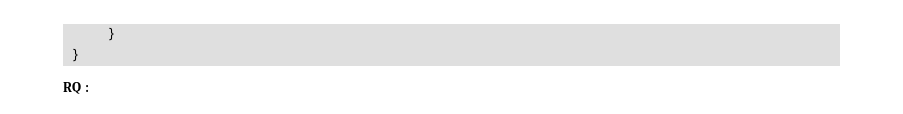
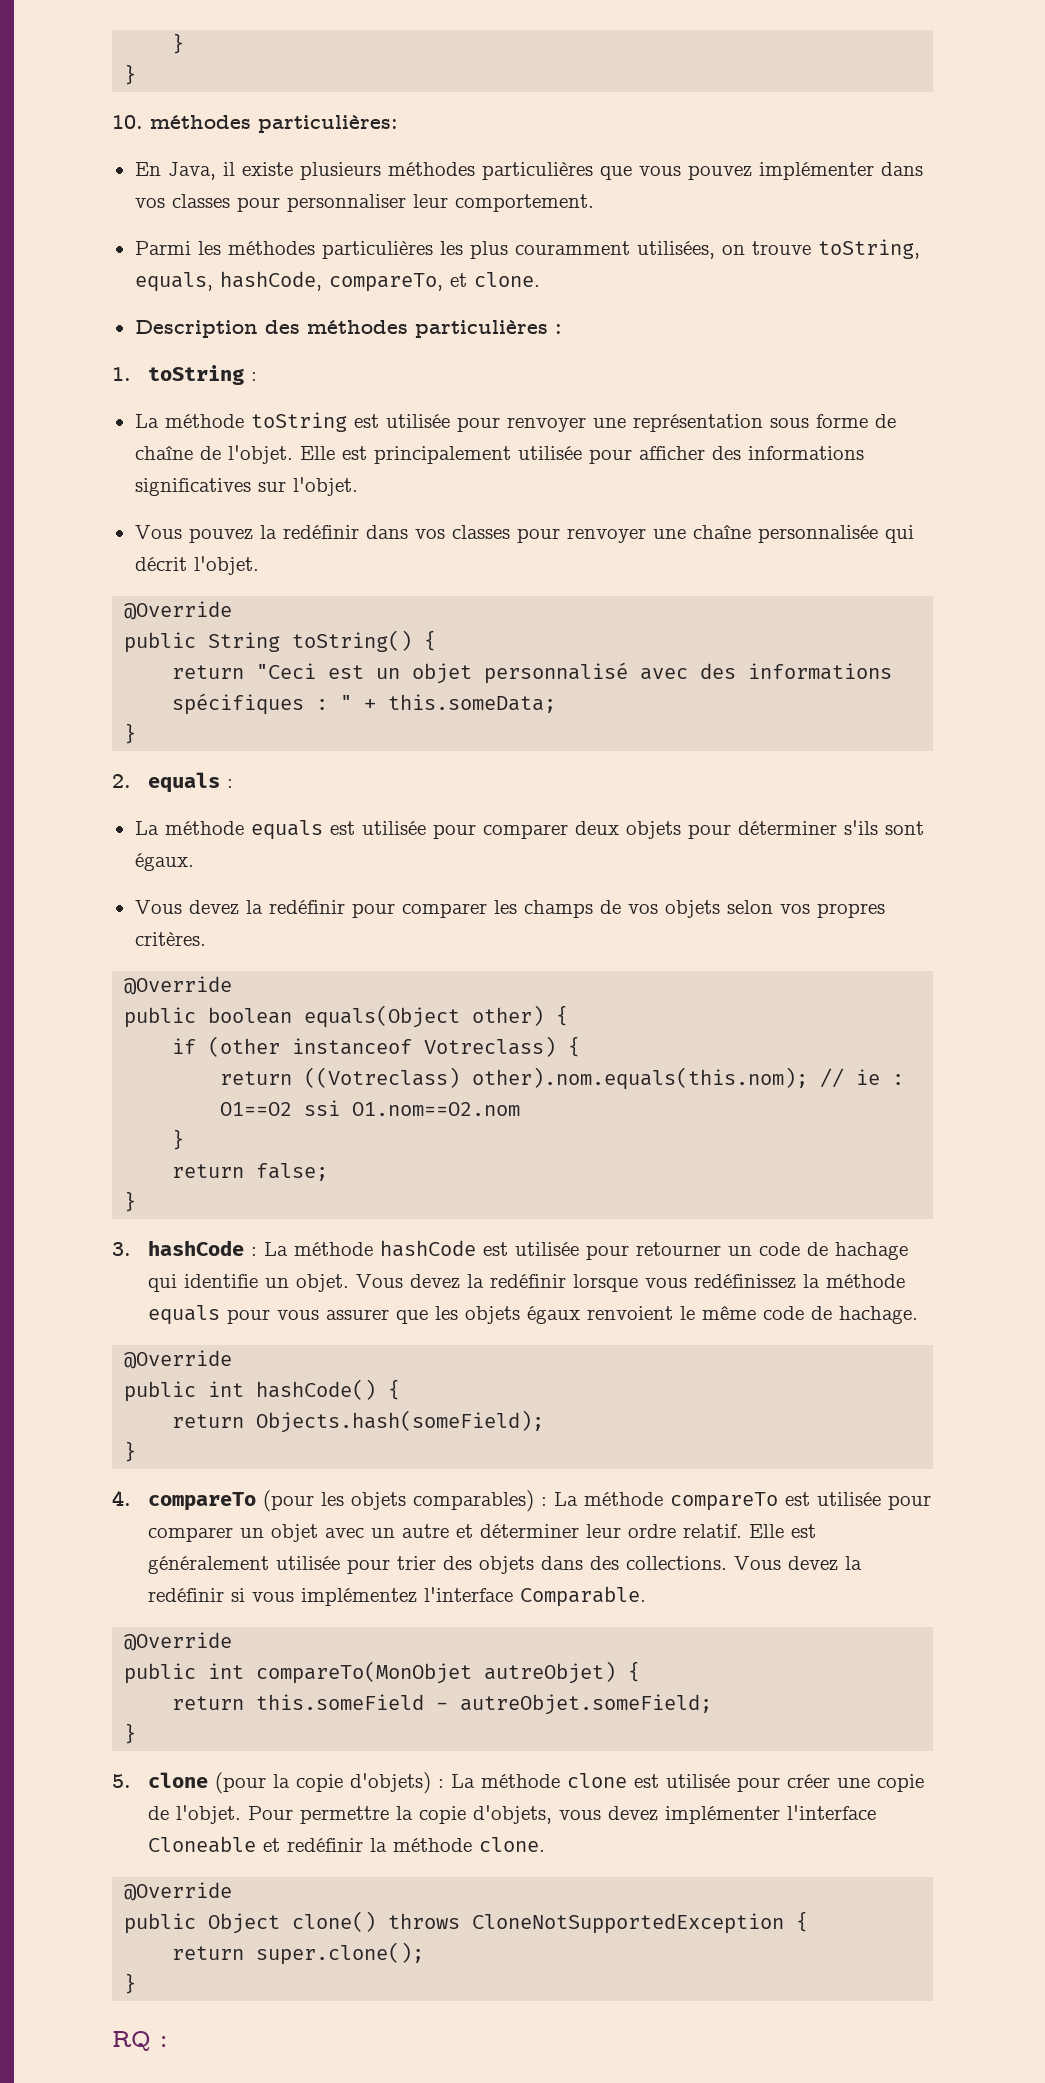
(80, 55) none -> [112,115,398,133] [134,162,923,180] [134,194,594,212] [134,239,920,259] [134,271,540,292] [134,320,562,338] [112,365,257,385] [134,412,896,432] [134,445,864,464] [134,477,358,496] [134,524,914,543] [134,556,259,575] [124,601,233,620] [124,630,437,653] [172,662,893,684] [172,693,557,715] [124,723,137,744] [112,772,233,793] [134,820,924,840] [134,853,194,871] [134,900,885,918] [134,932,206,946] [124,976,233,995] [124,1005,569,1028] [172,1036,581,1057] [220,1067,905,1090] [220,1100,521,1116] [172,1129,185,1150] [172,1163,329,1181] [124,1191,137,1212] [112,1240,908,1260] [147,1274,905,1292] [147,1305,918,1325] [124,1350,233,1369] [124,1379,401,1402] [172,1410,545,1433] [124,1441,137,1462] [112,1490,931,1512] [147,1524,816,1542] [147,1556,862,1574] [147,1586,646,1607] [124,1632,233,1651] [124,1661,641,1684] [172,1694,713,1715] [124,1723,137,1744] [112,1772,924,1794] [147,1805,876,1824] [147,1836,545,1853] [124,1882,233,1901] [124,1911,809,1934] [172,1942,425,1965] [124,1973,137,1994] // 10. méthodes particulières: // En Java, il existe plusieurs méthodes particulières que vous pouvez implémenter dans vos classes pour personnaliser leur comportement. // Parmi les méthodes particulières les plus couramment utilisées, on trouve toString, equals, hashCode, compareTo, et clone. // Description des méthodes particulières : // 1. toString : // La méthode toString est utilisée pour renvoyer une représentation sous forme de chaîne de l'objet. Elle est principalement utilisée pour afficher des informations significatives sur l'objet. // Vous pouvez la redéfinir dans vos classes pour renvoyer une chaîne personnalisée qui décrit l'objet. // @Override // public String toString() { // return "Ceci est un objet personnalisé avec des informations spécifiques : " + this.someData; // } // 2. equals : // La méthode equals est utilisée pour comparer deux objets pour déterminer s'ils sont égaux. // Vous devez la redéfinir pour comparer les champs de vos objets selon vos propres critères. // @Override // public boolean equals(Object other) { // if (other instanceof Votreclass) { // return ((Votreclass) other).nom.equals(this.nom); // ie : O1==O2 ssi O1.nom==O2.nom // } // return false; // } // 3. hashCode : La méthode hashCode est utilisée pour retourner un code de hachage qui identifie un objet. Vous devez la redéfinir lorsque vous redéfinissez la méthode equals pour vous assurer que les objets égaux renvoient le même code de hachage. // @Override // public int hashCode() { // return Objects.hash(someField); // } // 4. compareTo (pour les objets comparables) : La méthode compareTo est utilisée pour comparer un objet avec un autre et déterminer leur ordre relatif. Elle est généralement utilisée pour trier des objets dans des collections. Vous devez la redéfinir si vous implémentez l'interface Comparable. // @Override // public int compareTo(MonObjet autreObjet) { // return this.someField - autreObjet.someField; // } // 5. clone (pour la copie d'objets) : La méthode clone est utilisée pour créer une copie de l'objet. Pour permettre la copie d'objets, vous devez implémenter l'interface Cloneable et redéfinir la méthode clone. // @Override // public Object clone() throws CloneNotSupportedException { // return super.clone(); // }

